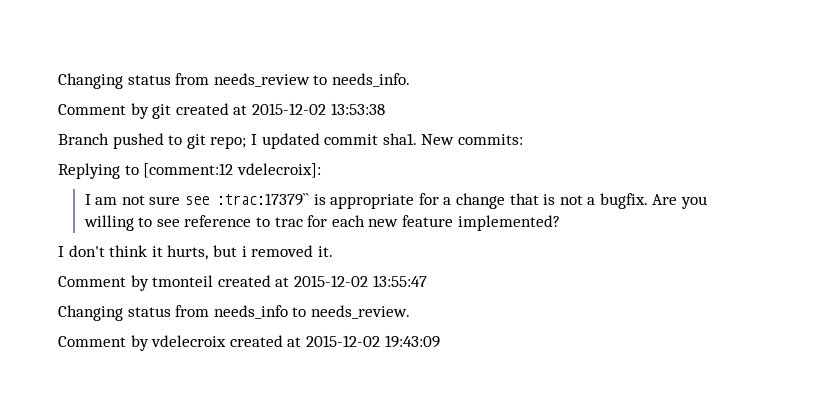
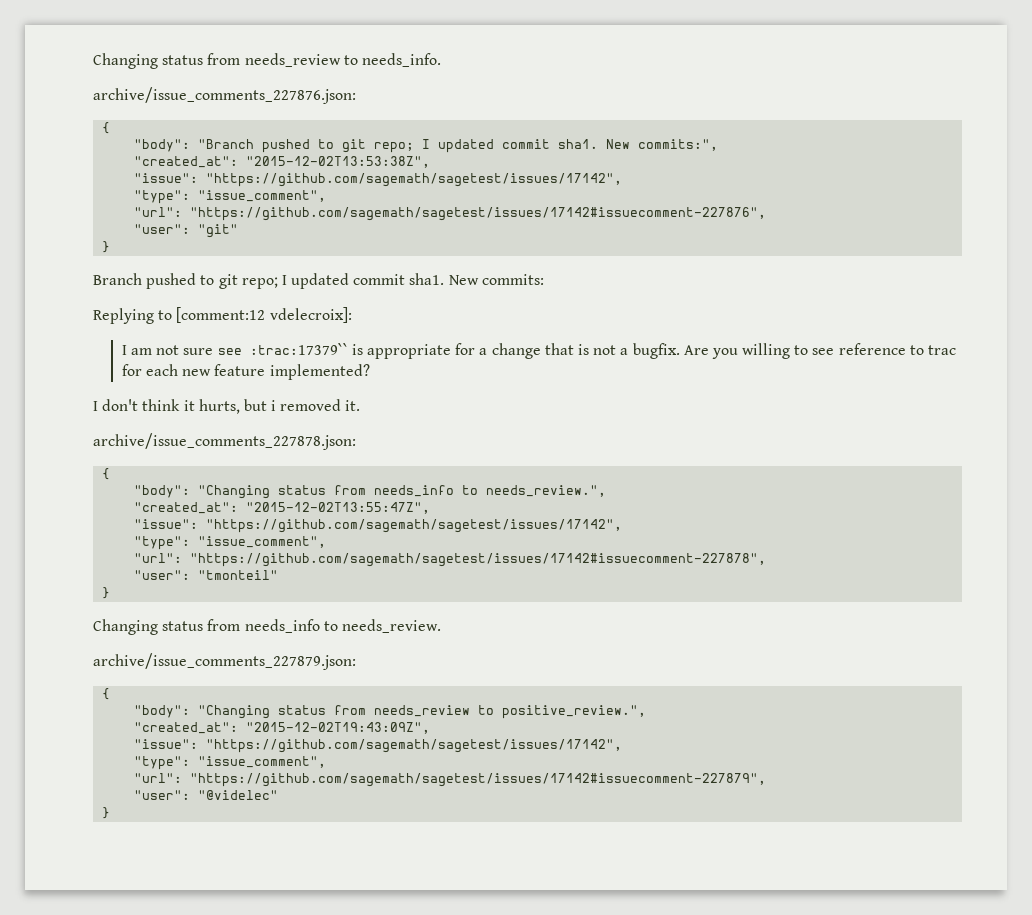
[58,103,385,119] Comment by git created at 2015-12-02 13:53:38 -> [93,87,356,104] [102,122,111,134] [134,139,719,153] [134,156,431,168] [134,173,623,187] [134,190,327,204] [134,207,767,221] [134,224,239,238] [102,241,111,253] archive/issue_comments_227876.json: // { // "body": "Branch pushed to git repo; I updated commit sha1. New commits:", // "created_at": "2015-12-02T13:53:38Z", // "issue": "https://github.com/sagemath/sagetest/issues/17142", // "type": "issue_comment", // "url": "https://github.com/sagemath/sagetest/issues/17142#issuecomment-227876", // "user": "git" // }
[58,275,427,291] Comment by tmonteil created at 2015-12-02 13:55:47 -> [93,433,356,450] [102,468,111,480] [134,485,607,499] [134,502,431,514] [134,519,623,533] [134,536,327,550] [134,553,767,567] [134,570,279,580] [102,587,111,599] archive/issue_comments_227878.json: // { // "body": "Changing status from needs_info to needs_review.", // "created_at": "2015-12-02T13:55:47Z", // "issue": "https://github.com/sagemath/sagetest/issues/17142", // "type": "issue_comment", // "url": "https://github.com/sagemath/sagetest/issues/17142#issuecomment-227878", // "user": "tmonteil" // }
[58,335,440,351] Comment by vdelecroix created at 2015-12-02 19:43:09 -> [93,653,356,670] [102,688,111,700] [134,705,647,719] [134,722,431,734] [134,739,623,753] [134,756,327,770] [134,773,767,787] [134,790,279,800] [102,807,111,819] archive/issue_comments_227879.json: // { // "body": "Changing status from needs_review to positive_review.", // "created_at": "2015-12-02T19:43:09Z", // "issue": "https://github.com/sagemath/sagetest/issues/17142", // "type": "issue_comment", // "url": "https://github.com/sagemath/sagetest/issues/17142#issuecomment-227879", // "user": "@videlec" // }

